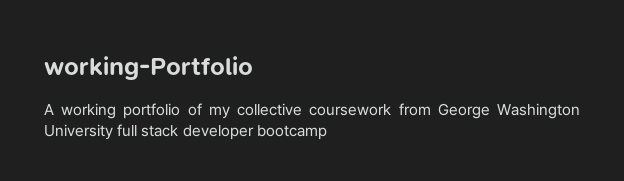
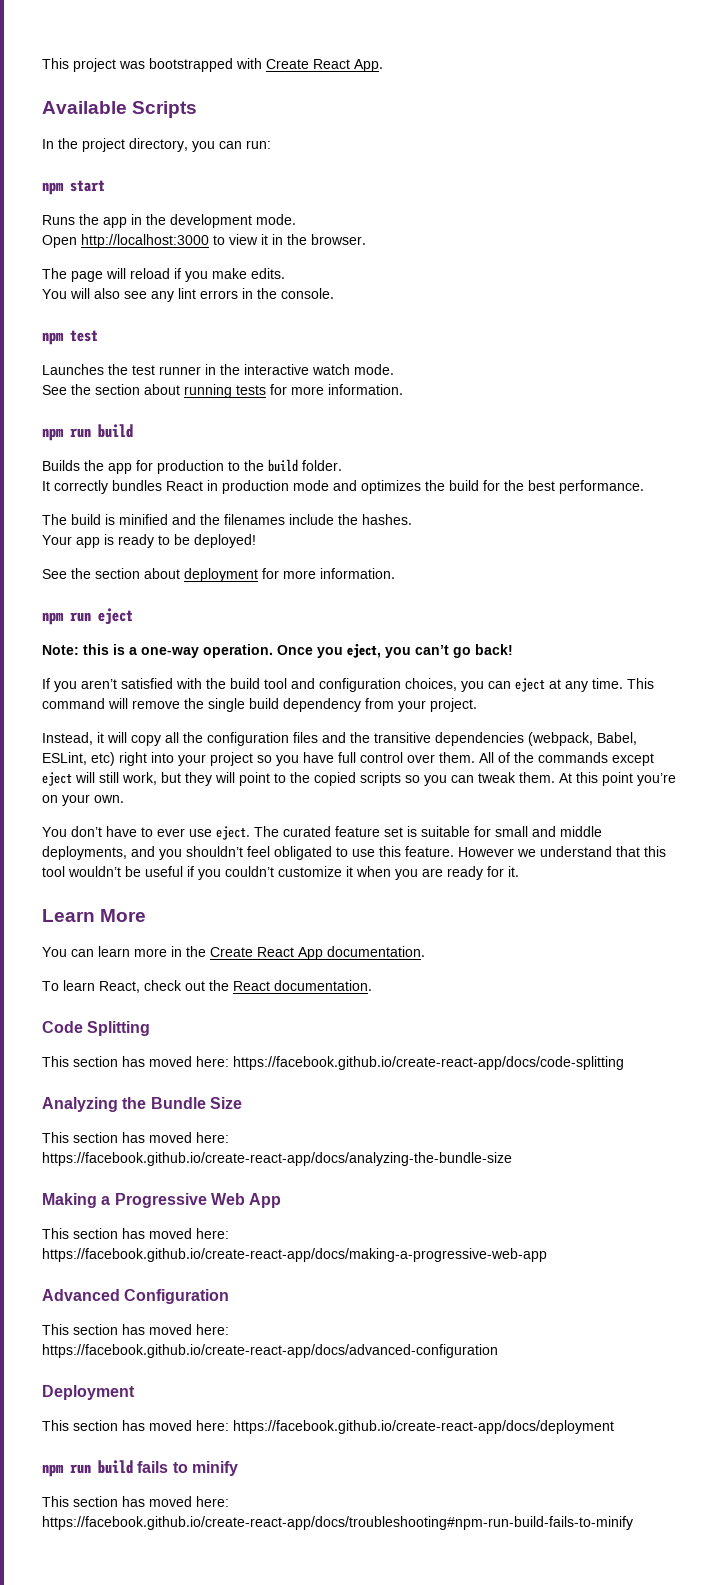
[44,56,253,80] [44,103,580,119] [44,124,327,140] working-Portfolio // A working portfolio of my collective coursework from George Washington University full stack developer bootcamp -> [42,58,383,72] [42,101,198,118] [42,138,271,152] [42,180,105,195] [42,214,296,228] [42,234,366,248] [42,268,285,282] [42,288,334,302] [42,330,98,345] [42,364,394,375] [42,384,403,398] [42,424,133,441] [42,459,342,474] [42,480,644,494] [42,514,412,525] [42,534,256,548] [42,568,395,582] [42,608,133,625] [42,643,513,658] [42,678,654,692] [42,698,477,712] [42,732,637,746] [42,752,654,766] [42,772,676,786] [42,794,124,806] [42,826,602,840] [42,846,666,860] [42,866,519,880] [42,909,147,922] [42,946,425,960] [42,980,372,993] [42,1021,151,1036] [42,1056,624,1070] [42,1097,242,1112] [42,1132,229,1143] [42,1152,512,1166] [42,1193,282,1208] [42,1228,229,1239] [42,1248,547,1262] [42,1289,230,1304] [42,1324,229,1335] [42,1344,498,1358] [42,1385,135,1400] [42,1420,614,1434] [42,1460,238,1477] [42,1496,229,1507] [42,1516,633,1530] This project was bootstrapped with Create React App. // Available Scripts // In the project directory, you can run: // npm start // Runs the app in the development mode. // Open http://localhost:3000 to view it in the browser. // The page will reload if you make edits. // You will also see any lint errors in the console. // npm test // Launches the test runner in the interactive watch mode. // See the section about running tests for more information. // npm run build // Builds the app for production to the build folder. // It correctly bundles React in production mode and optimizes the build for the best performance. // The build is minified and the filenames include the hashes. // Your app is ready to be deployed! // See the section about deployment for more information. // npm run eject // Note: this is a one-way operation. Once you eject, you can’t go back! // If you aren’t satisfied with the build tool and configuration choices, you can eject at any time. This command will remove the single build dependency from your project. // Instead, it will copy all the configuration files and the transitive dependencies (webpack, Babel, ESLint, etc) right into your project so you have full control over them. All of the commands except eject will still work, but they will point to the copied scripts so you can tweak them. At this point you’re on your own. // You don’t have to ever use eject. The curated feature set is suitable for small and middle deployments, and you shouldn’t feel obligated to use this feature. However we understand that this tool wouldn’t be useful if you couldn’t customize it when you are ready for it. // Learn More // You can learn more in the Create React App documentation. // To learn React, check out the React documentation. // Code Splitting // This section has moved here: https://facebook.github.io/create-react-app/docs/code-splitting // Analyzing the Bundle Size // This section has moved here: https://facebook.github.io/create-react-app/docs/analyzing-the-bundle-size // Making a Progressive Web App // This section has moved here: https://facebook.github.io/create-react-app/docs/making-a-progressive-web-app // Advanced Configuration // This section has moved here: https://facebook.github.io/create-react-app/docs/advanced-configuration // Deployment // This section has moved here: https://facebook.github.io/create-react-app/docs/deployment // npm run build fails to minify // This section has moved here: https://facebook.github.io/create-react-app/docs/troubleshooting#npm-run-build-fails-to-minify

